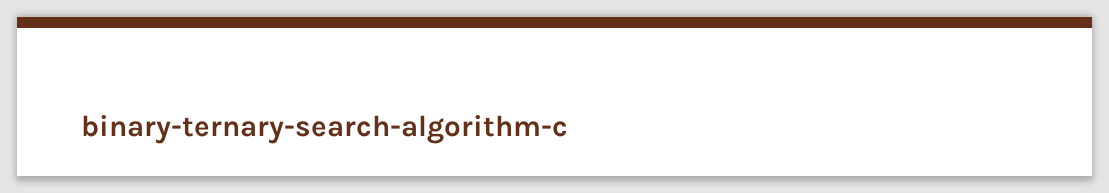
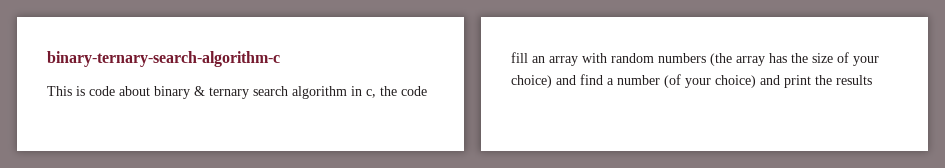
(568, 129) none -> [47,86,427,99] [511,52,879,66] [511,74,872,88] // This is code about binary & ternary search algorithm in c, the code fill an array with random numbers (the array has the size of your choice) and find a number (of your choice) and print the results

